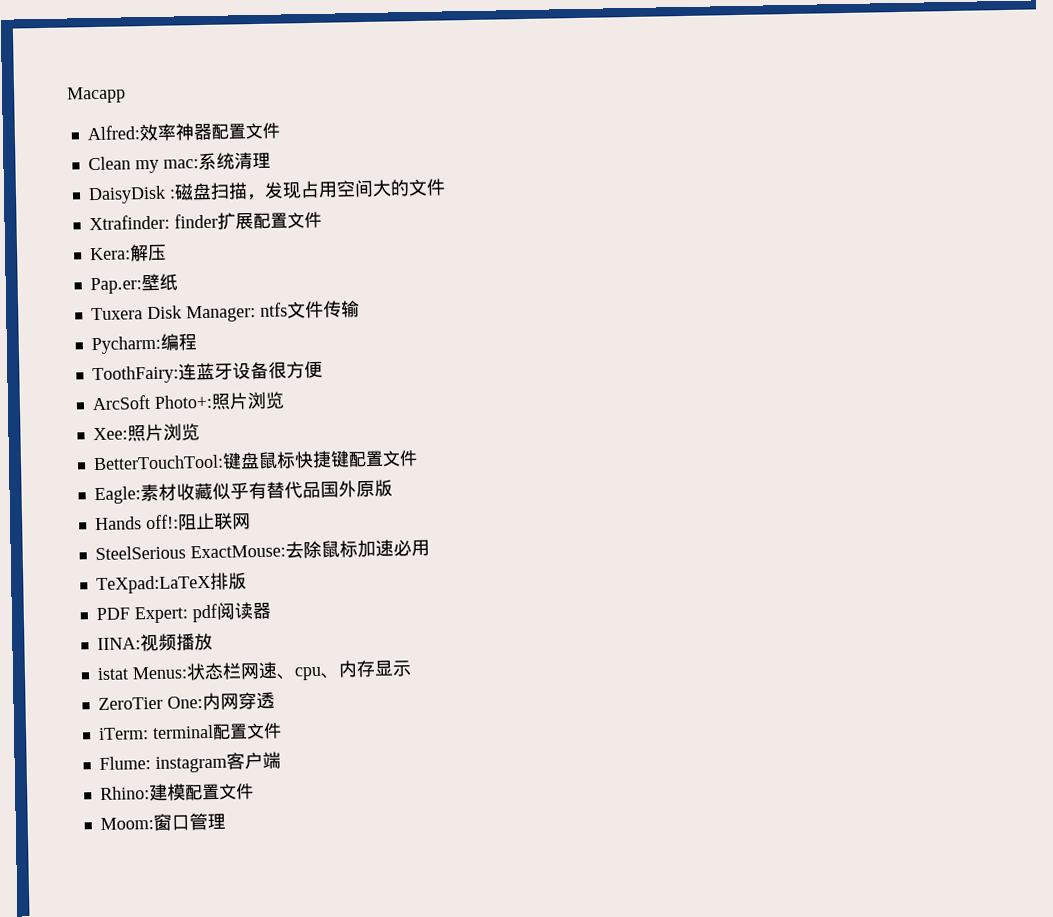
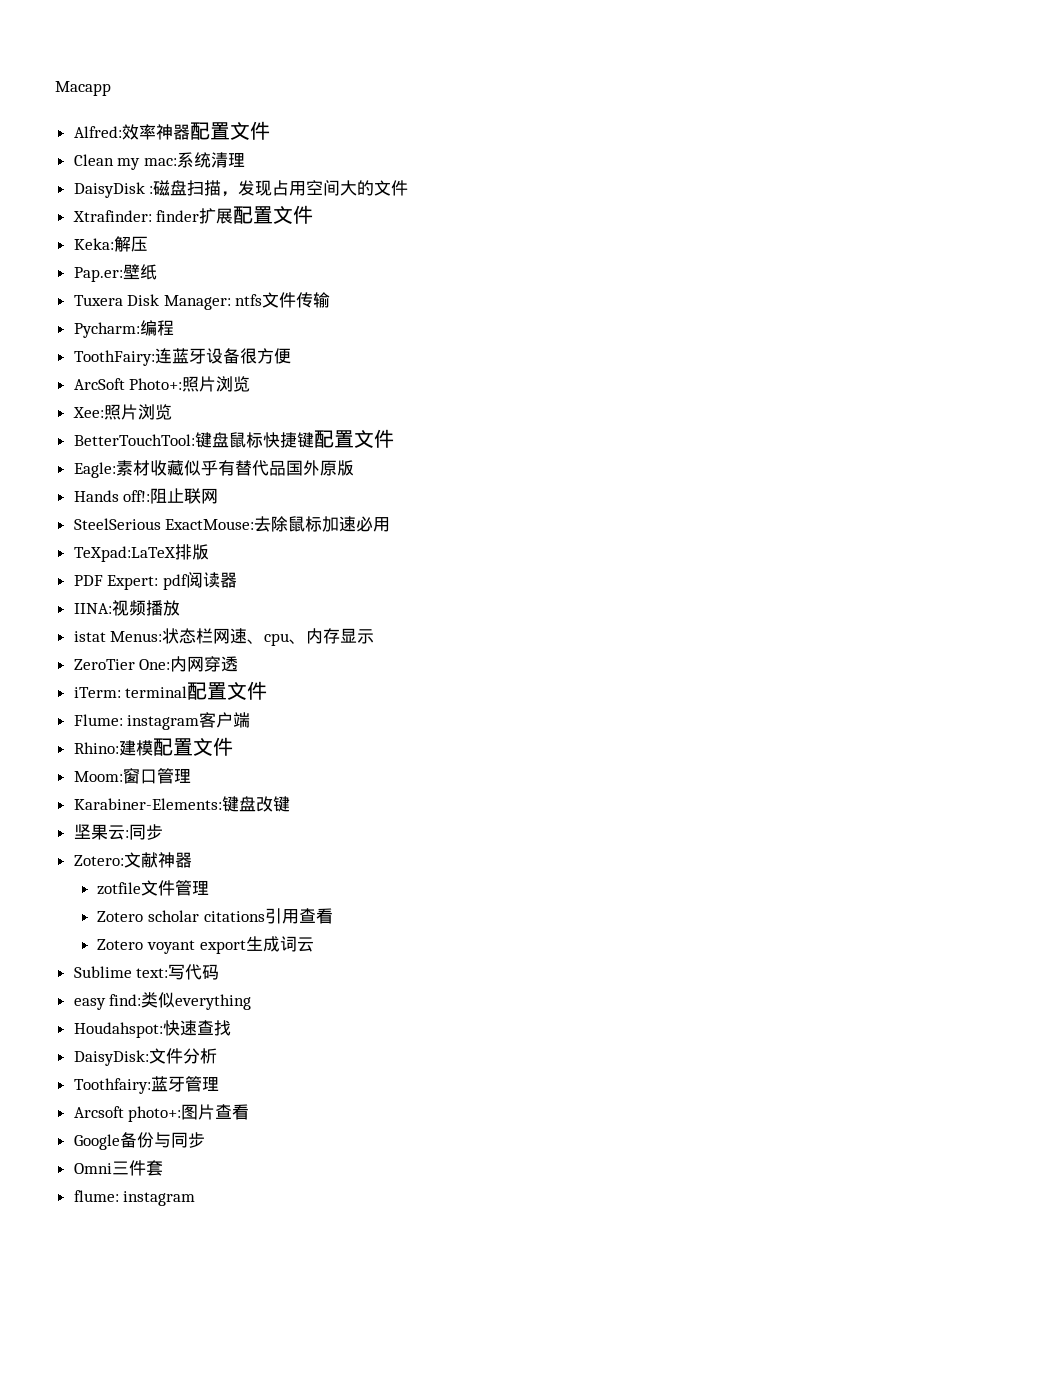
[88,247,131,261] Kera: -> [73,238,114,250] Keka:
(226, 822) none -> [73,796,290,812] [73,824,163,840] [73,852,192,868] [97,880,210,896] [97,908,333,924] [97,936,314,954] [73,964,220,980] [73,992,252,1010] [73,1020,231,1038] [73,1048,217,1066] [73,1076,219,1094] [73,1104,250,1122] [73,1132,205,1150] [73,1160,163,1176] [73,1190,196,1206] // Karabiner-Elements:键盘改键 // 坚果云:同步 // Zotero:文献神器 // zotfile文件管理 // Zotero scholar citations引用查看 // Zotero voyant export生成词云 // Sublime text:写代码 // easy find:类似everything // Houdahspot:快速查找 // DaisyDisk:文件分析 // Toothfairy:蓝牙管理 // Arcsoft photo+:图片查看 // Google备份与同步 // Omni三件套 // flume: instagram

